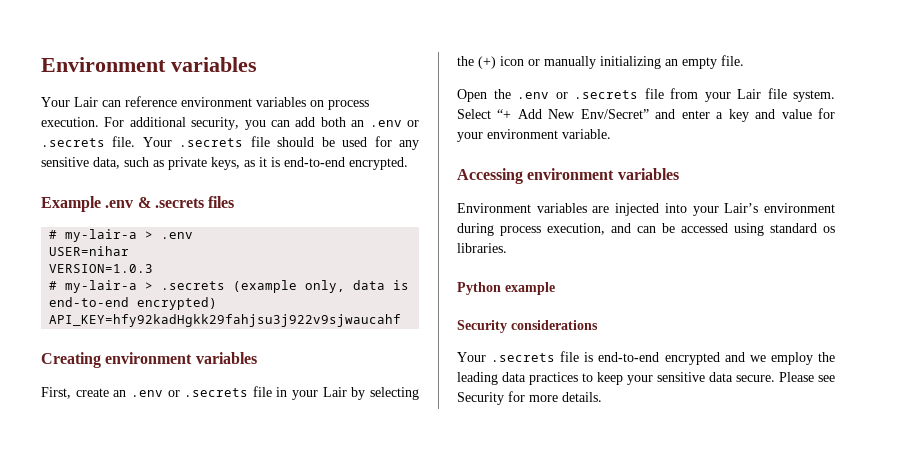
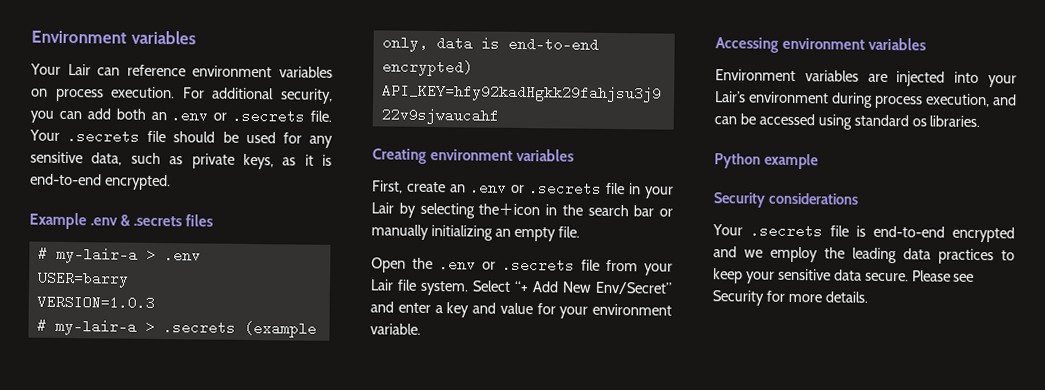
[49,246,130,256] USER=nihar -> [36,270,129,288] USER=barry
[478,56,524,69] (+) icon -> [498,202,655,217] ＋icon in the search bar

